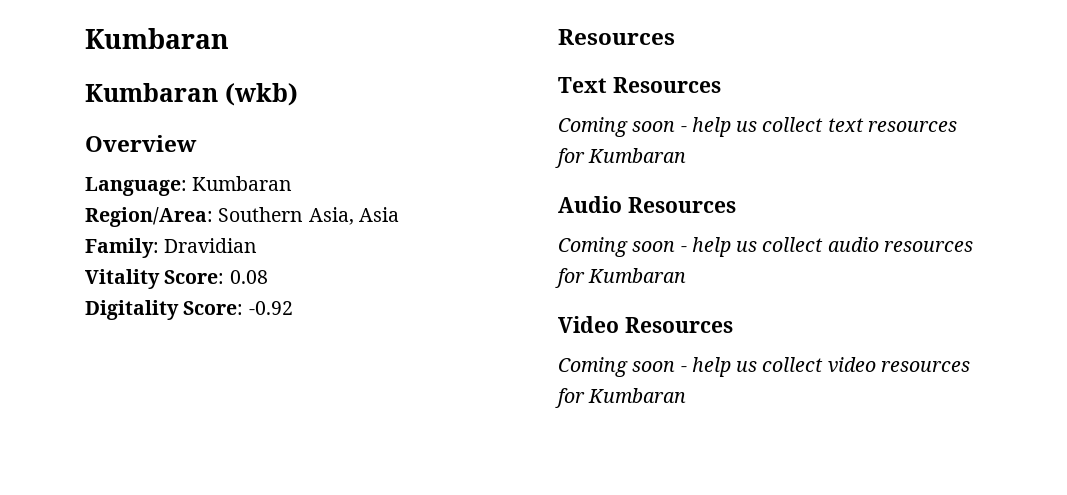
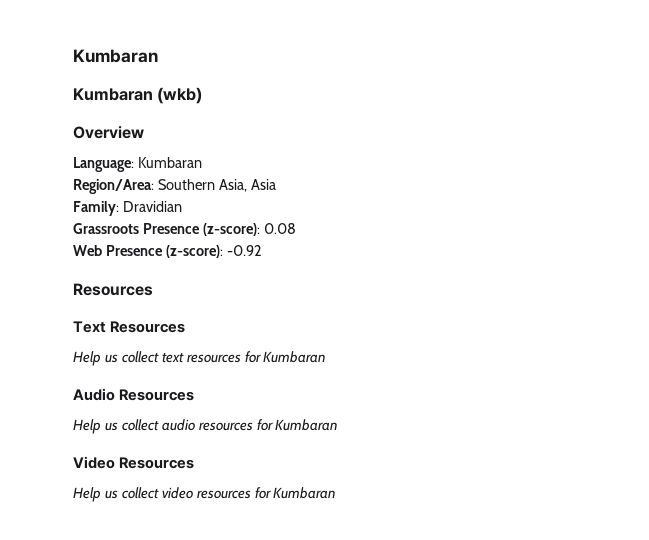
[85,269,268,289] [85,300,244,320] Vitality Score: 0.08 // Digitality Score: -> [73,223,296,236] [73,245,223,258] Grassroots Presence (z-score): 0.08 // Web Presence (z-score):
[558,117,731,137] Coming soon - help -> [73,351,101,366] Help
[558,237,731,257] Coming soon - help -> [73,419,101,434] Help
[558,357,731,377] Coming soon - help -> [73,487,101,502] Help

